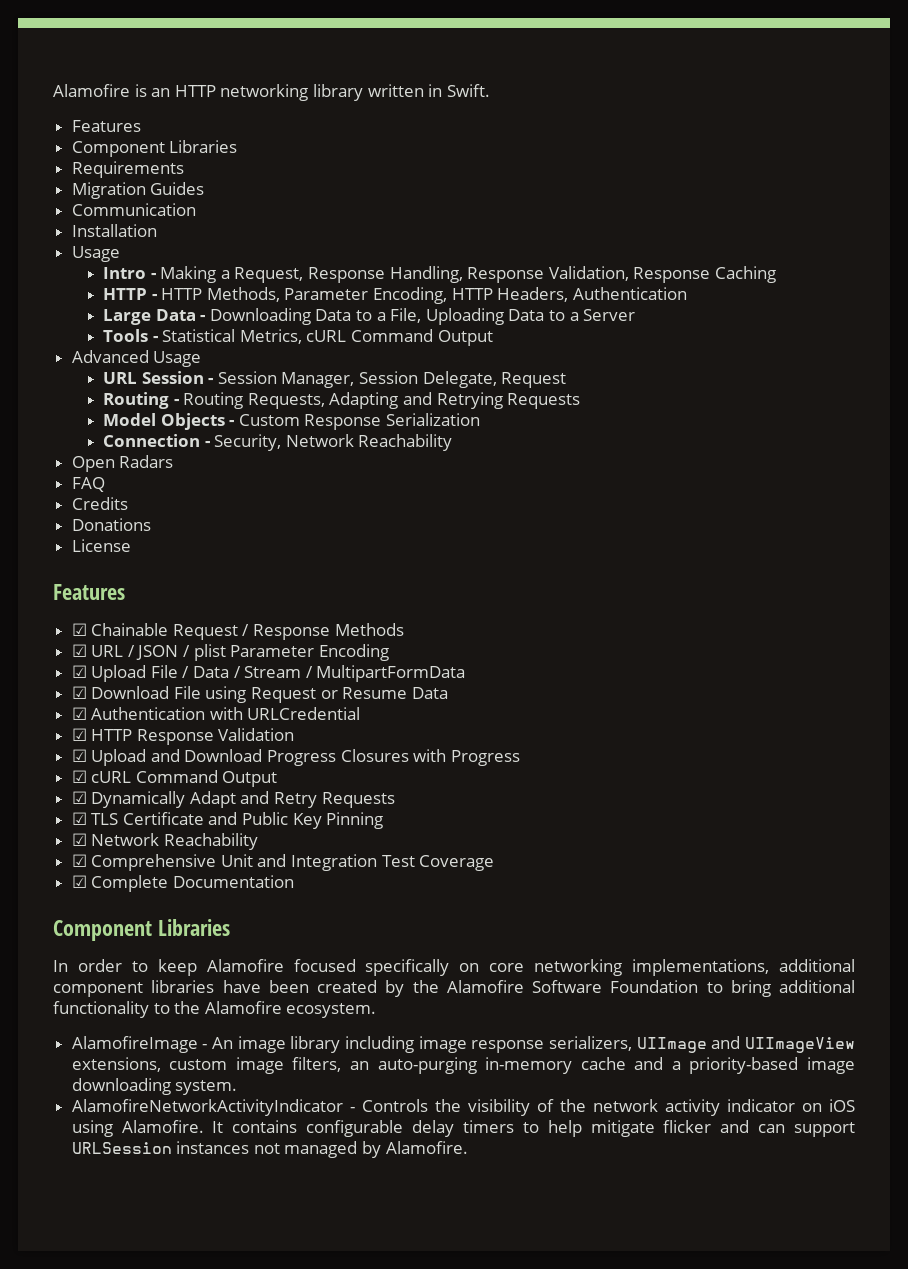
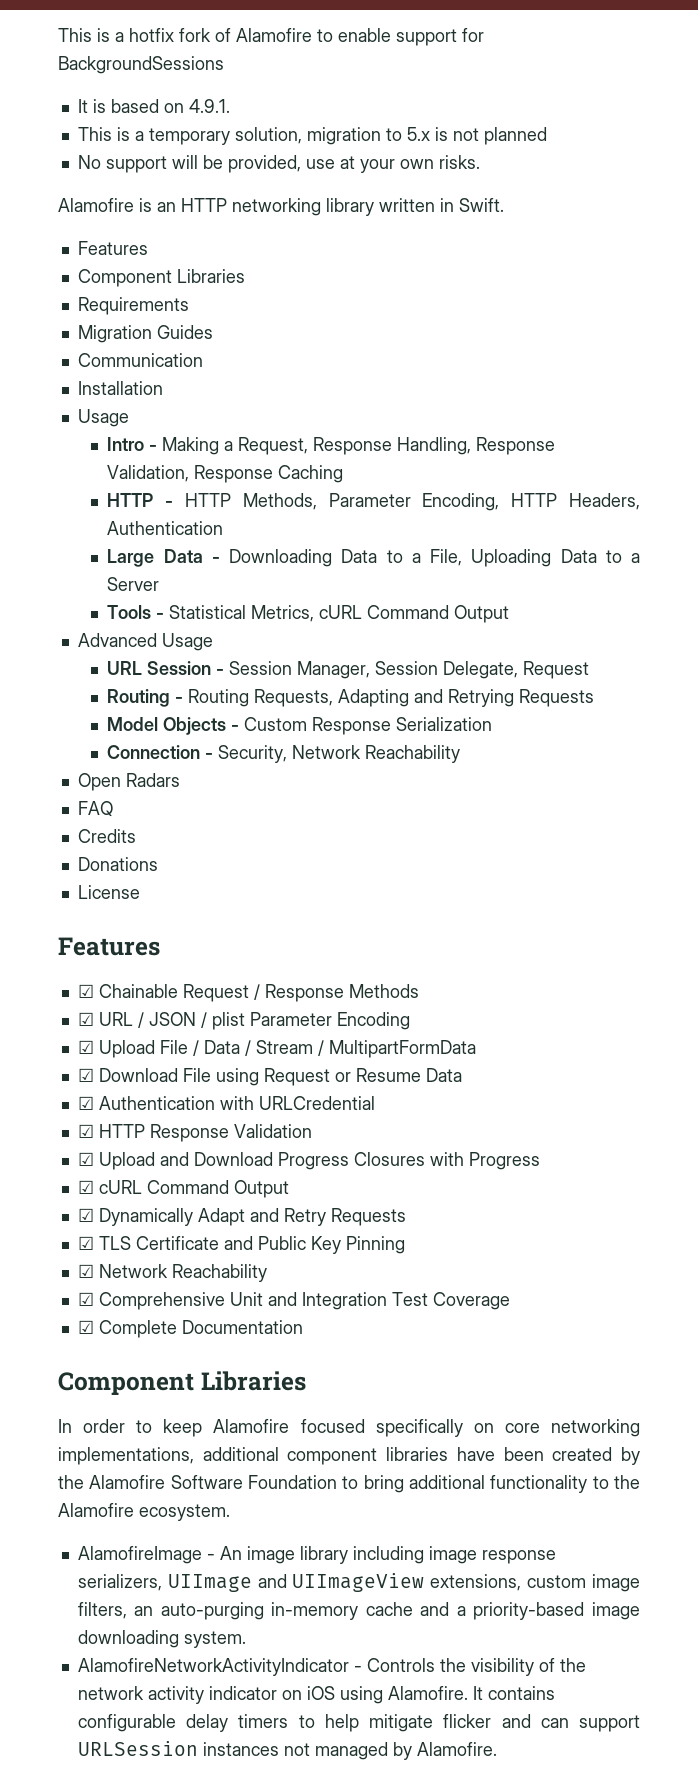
(53, 90) none -> [58,28,484,46] [58,56,224,74] [77,99,230,113] [77,127,547,145] [77,155,480,173] This is a hotfix fork of Alamofire to enable support for BackgroundSessions // It is based on 4.9.1. // This is a temporary solution, migration to 5.x is not planned // No support will be provided, use at your own risks. //

